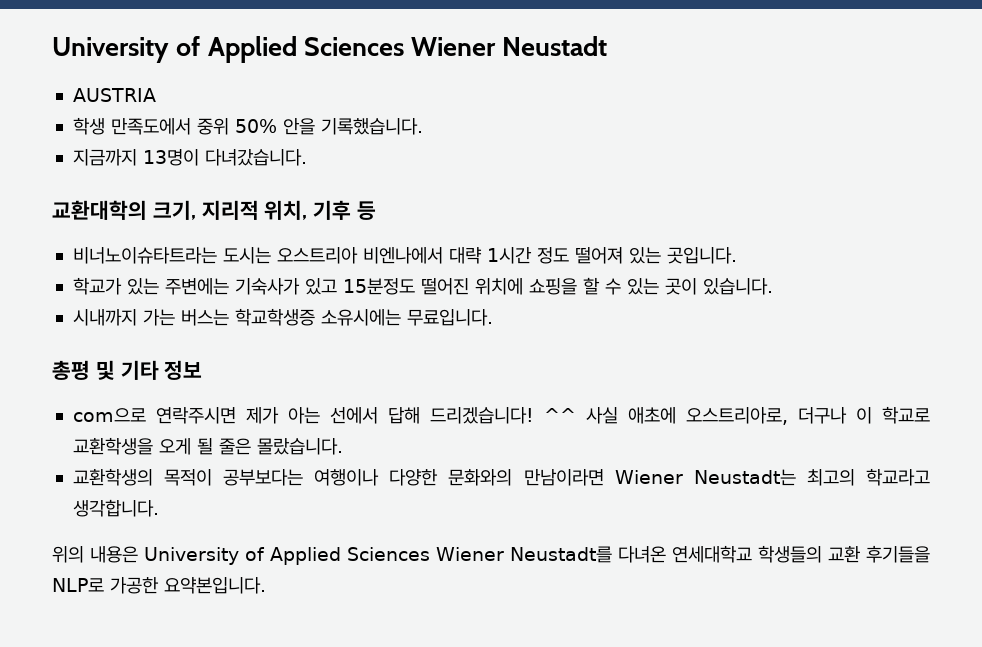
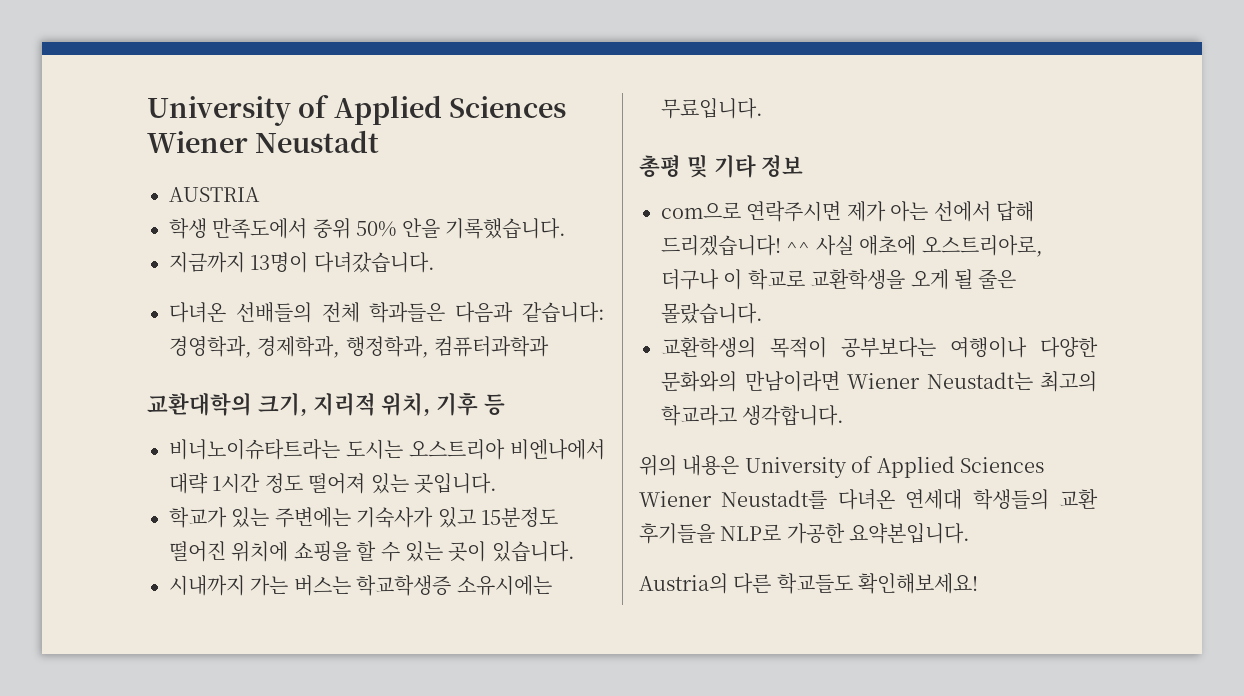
(307, 157) none -> [169,302,605,323] [169,336,550,358] // 다녀온 선배들의 전체 학과들은 다음과 같습니다: 경영학과, 경제학과, 행정학과, 컴퓨터과학과
[672,545,752,563] 연세대학교 -> [905,489,963,510] 연세대
(266, 585) none -> [639,573,979,594] // Austria의 다른 학교들도 확인해보세요!

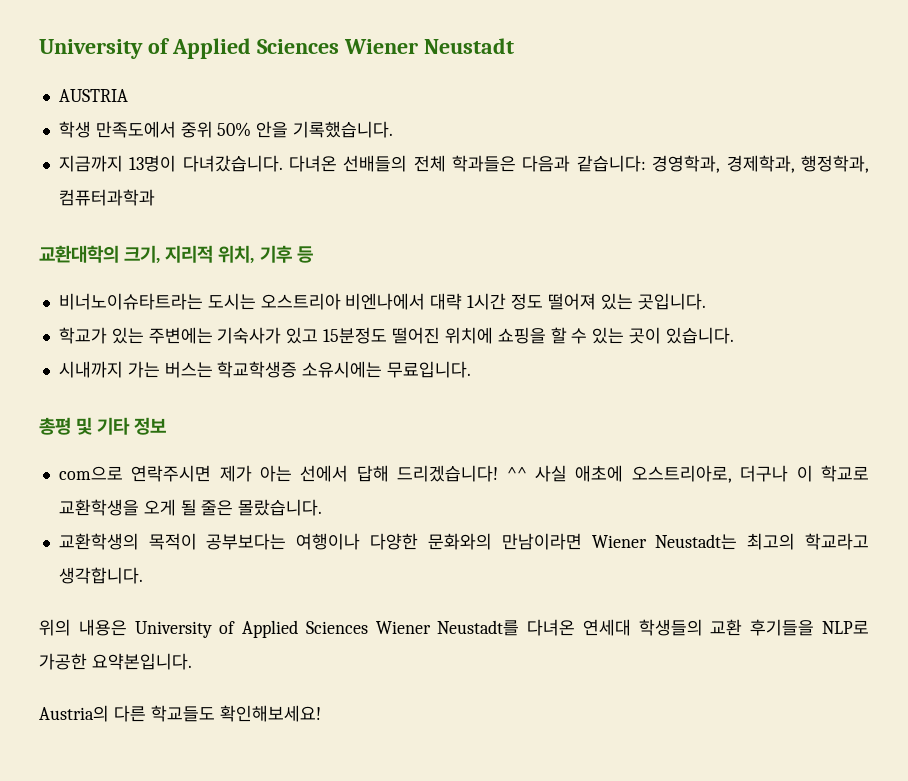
(435, 262) // -> (283, 163) none

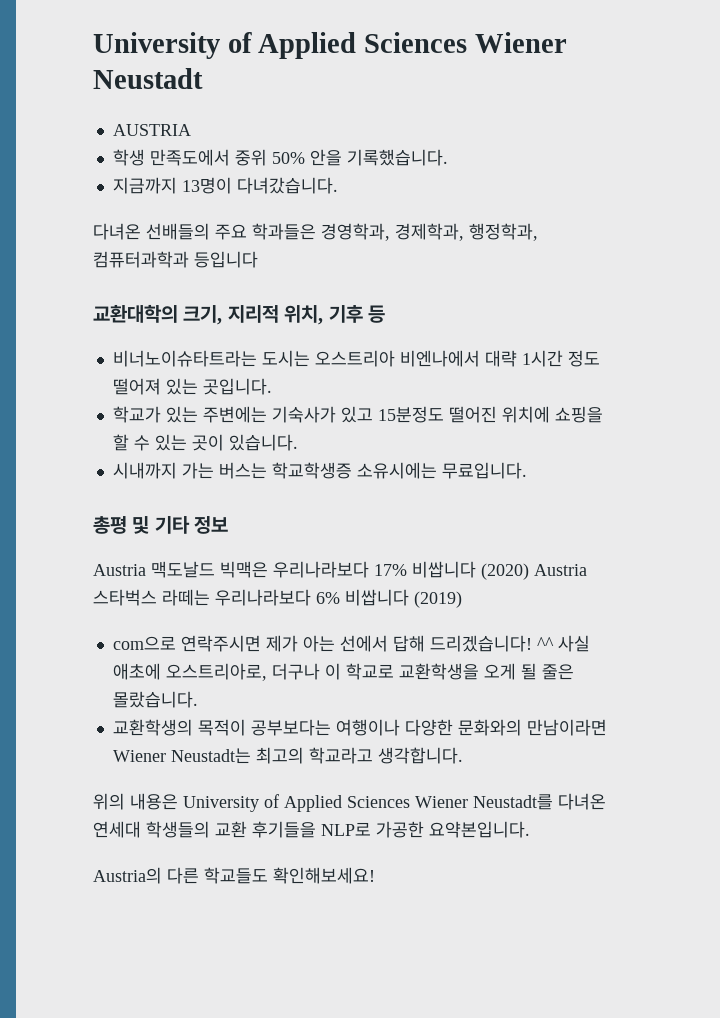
(283, 163) none -> (338, 185) //
[413,155,646,172] 전체 학과들은 다음과 같습니다: -> [215,223,316,240] 주요 학과들은
(155, 197) none -> [194,251,258,268] 등입니다
(167, 426) none -> [93,561,587,580] [93,589,462,608] // Austria 맥도날드 빅맥은 우리나라보다 17% 비쌉니다 (2020) Austria 스타벅스 라떼는 우리나라보다 6% 비쌉니다 (2019)

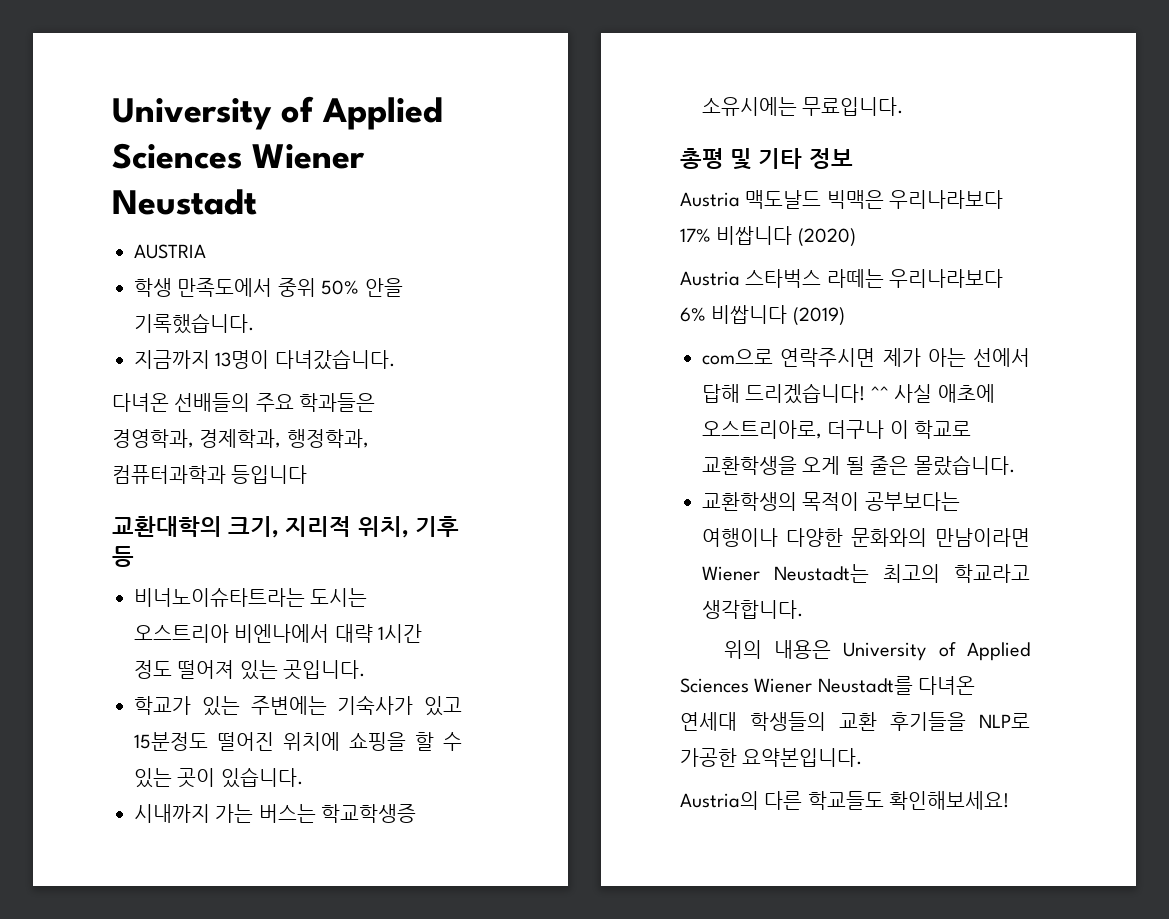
(529, 571) none -> (856, 237) //

